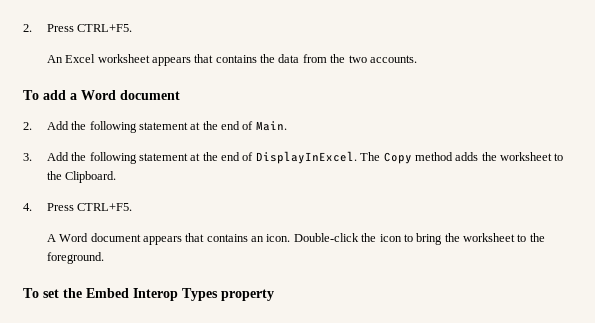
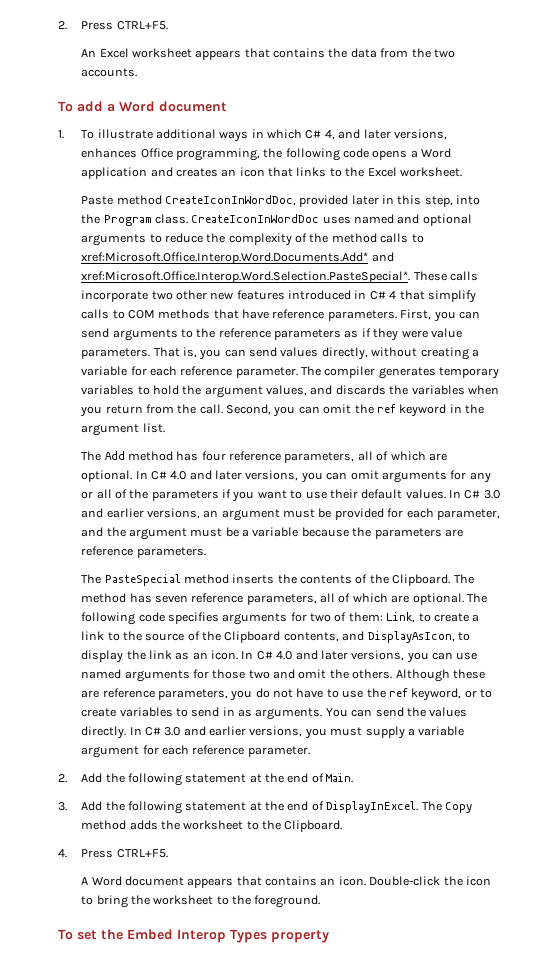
(180, 95) none -> [58,129,447,142] [81,148,452,161] [81,167,462,179] [81,195,481,207] [81,214,472,226] [81,233,424,246] [81,252,394,264] [81,271,478,283] [81,290,476,303] [81,309,480,322] [81,328,462,341] [81,347,479,360] [81,366,500,379] [81,385,499,398] [80,404,485,417] [81,423,165,436] [81,451,447,463] [81,470,491,483] [81,489,500,502] [81,508,500,521] [81,527,463,540] [81,546,206,558] [81,574,474,586] [81,593,487,605] [81,612,480,625] [81,631,470,643] [81,650,478,663] [81,669,485,682] [81,688,493,701] [81,707,468,720] [81,726,465,739] [81,745,310,758] // 1. To illustrate additional ways in which C# 4, and later versions, enhances Office programming, the following code opens a Word application and creates an icon that links to the Excel worksheet. // Paste method CreateIconInWordDoc, provided later in this step, into the Program class. CreateIconInWordDoc uses named and optional arguments to reduce the complexity of the method calls to xref:Microsoft.Office.Interop.Word.Documents.Add* and xref:Microsoft.Office.Interop.Word.Selection.PasteSpecial*. These calls incorporate two other new features introduced in C# 4 that simplify calls to COM methods that have reference parameters. First, you can send arguments to the reference parameters as if they were value parameters. That is, you can send values directly, without creating a variable for each reference parameter. The compiler generates temporary variables to hold the argument values, and discards the variables when you return from the call. Second, you can omit the ref keyword in the argument list. // The Add method has four reference parameters, all of which are optional. In C# 4.0 and later versions, you can omit arguments for any or all of the parameters if you want to use their default values. In C# 3.0 and earlier versions, an argument must be provided for each parameter, and the argument must be a variable because the parameters are reference parameters. // The PasteSpecial method inserts the contents of the Clipboard. The method has seven reference parameters, all of which are optional. The following code specifies arguments for two of them: Link, to create a link to the source of the Clipboard contents, and DisplayAsIcon, to display the link as an icon. In C# 4.0 and later versions, you can use named arguments for those two and omit the others. Although these are reference parameters, you do not have to use the ref keyword, or to create variables to send in as arguments. You can send the values directly. In C# 3.0 and earlier versions, you must supply a variable argument for each reference parameter.

